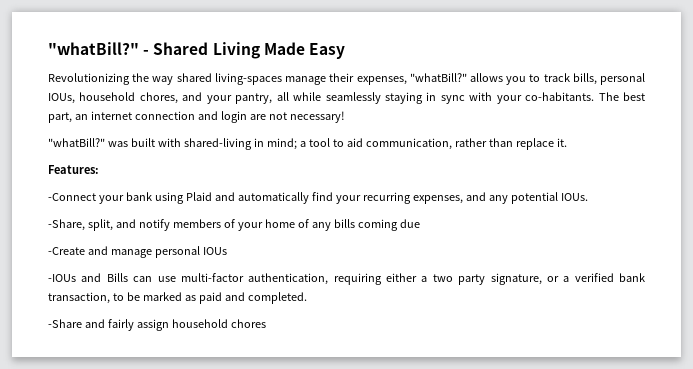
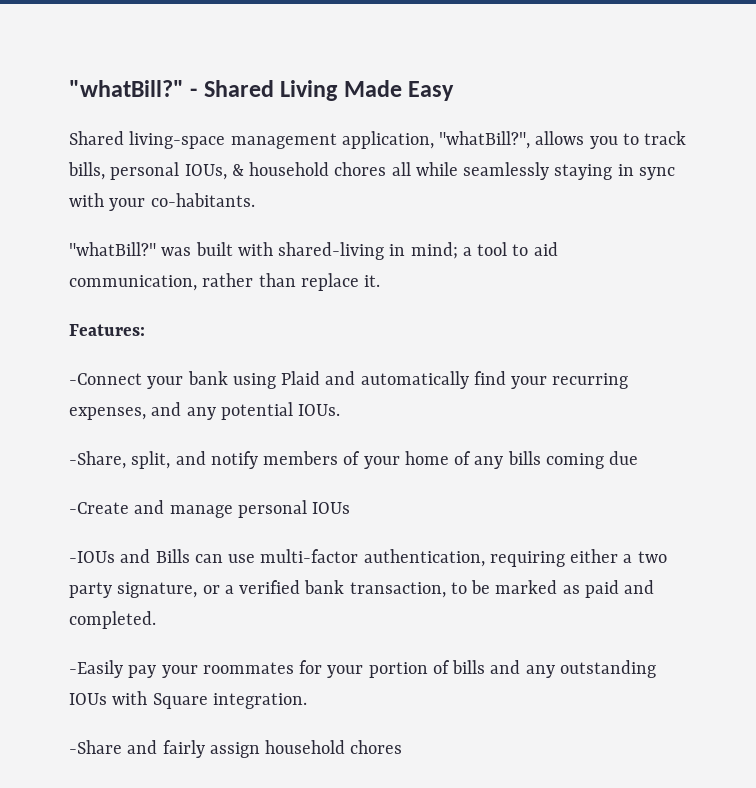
[48,73,467,85] Revolutionizing the way shared living-spaces manage their expenses, "whatBill?" -> [69,131,531,149] Shared living-space management application, "whatBill?",
[79,92,273,104] household chores, and your pantry, -> [231,162,387,176] & household chores
[598,92,645,101] [48,111,345,123] The best part, an internet connection and login are not necessary! -> (255, 200) none
(307, 298) none -> [69,660,656,678] [69,691,307,709] // -Easily pay your roommates for your portion of bills and any outstanding IOUs with Square integration.

